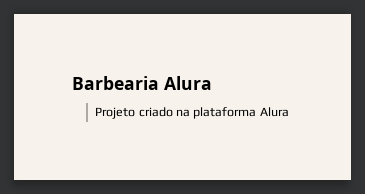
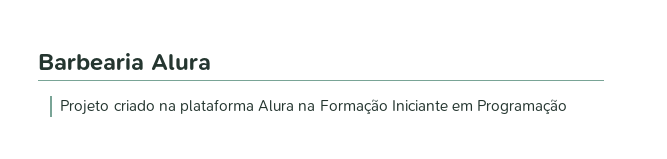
(289, 112) none -> [298,99,568,114] na Formação Iniciante em Programação

